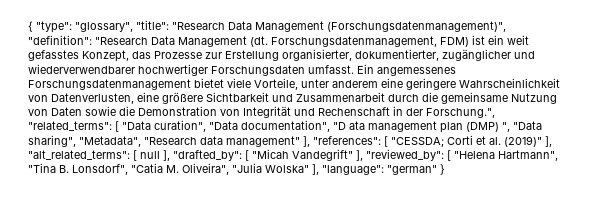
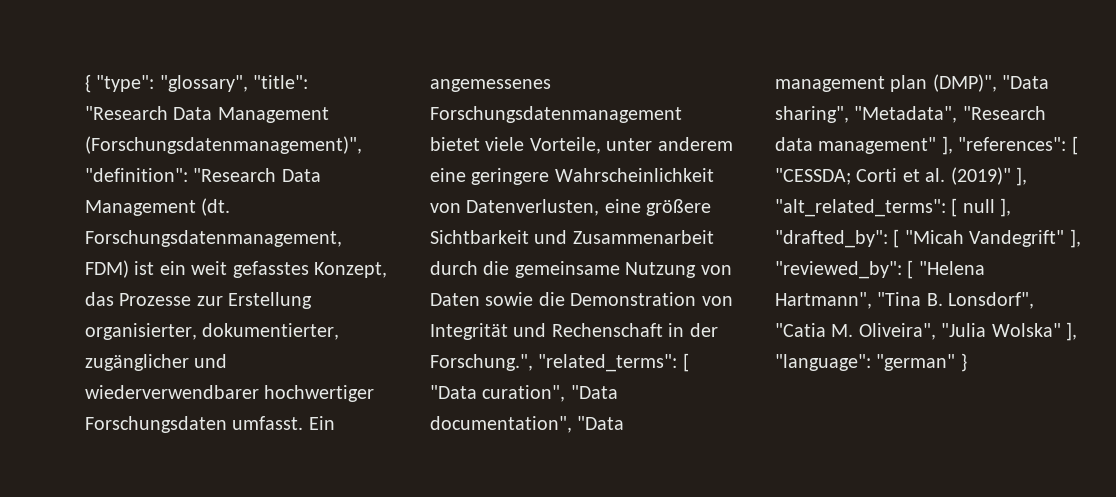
[333,121,510,133] "D ata management plan (DMP) ", -> [577,416,625,430] [775,74,997,92] "Data management plan (DMP)",

